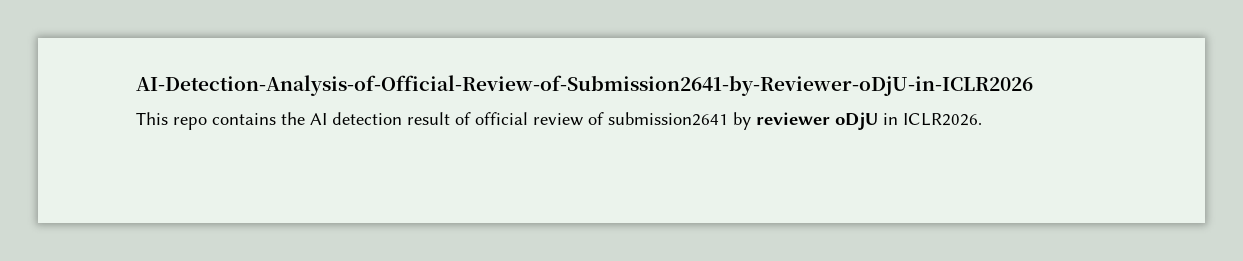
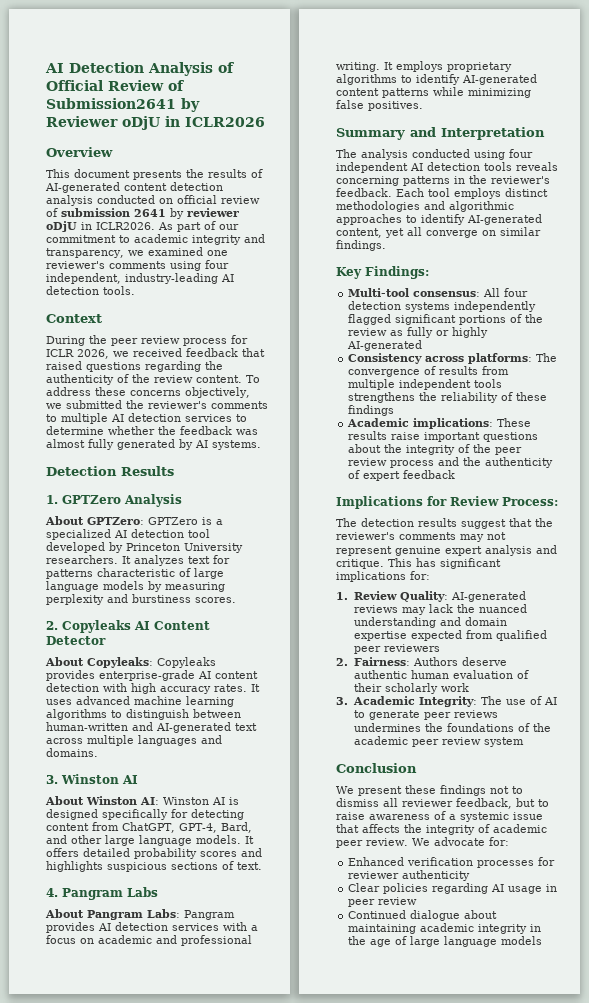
[136,75,1033,96] [136,112,471,130] AI-Detection-Analysis-of-Official-Review-of-Submission2641-by-Reviewer-oDjU-in-ICLR2026 // This repo contains the AI detection result of -> [45,62,234,76] [46,80,184,91] [46,98,200,112] [46,116,265,130] [46,147,113,157] [46,169,263,180] [45,182,223,193] [46,195,173,206] AI Detection Analysis of Official Review of Submission2641 by Reviewer oDjU in ICLR2026 // Overview // This document presents the results of AI-generated content detection analysis conducted on
[608,112,728,126] submission2641 -> [61,208,166,217] submission 2641
(982, 119) none -> [158,221,239,232] [46,234,265,245] [46,247,228,258] [46,260,229,271] [46,273,234,284] [46,286,135,295] [46,314,102,323] [46,335,248,346] [46,348,265,359] [46,361,223,372] [46,374,260,385] [46,387,250,398] [46,400,268,409] [46,413,247,424] [46,426,258,435] [46,439,261,450] [46,466,174,476] [46,494,182,507] [45,516,223,525] [46,529,210,540] [46,542,243,553] [46,555,230,566] [46,568,224,579] [46,581,225,592] [46,594,236,605] [46,620,210,633] [46,636,106,645] [45,657,216,668] [46,670,258,681] [46,683,260,694] [46,696,234,707] [46,709,241,720] [46,722,257,733] [46,735,222,746] [46,748,98,757] [46,774,138,784] [45,796,239,805] [46,809,244,820] [46,822,252,833] [46,835,254,846] [46,848,262,859] [46,861,262,872] [46,887,158,900] [45,909,235,920] [46,922,258,933] [46,935,252,946] [336,61,512,72] [336,74,537,85] [336,87,531,98] [336,100,423,111] [336,127,545,140] [336,149,533,160] [336,162,558,173] [336,175,550,186] [336,188,548,199] [336,201,514,212] [336,214,542,225] [336,227,541,238] [336,240,386,251] [336,266,429,279] [348,288,529,297] [348,301,537,312] [348,314,544,325] [348,327,489,338] [347,340,423,351] [348,353,558,364] [348,366,510,377] [348,379,503,390] [348,392,548,403] [348,405,395,416] [347,418,532,429] [348,431,539,442] [348,444,523,455] [348,457,554,468] [348,470,456,481] [336,496,558,509] [336,518,553,529] [336,532,506,542] [336,545,557,556] [336,558,501,569] [336,571,430,582] [336,591,526,602] [353,604,527,615] [353,617,507,628] [353,630,547,641] [353,644,440,654] [336,657,507,666] [353,670,529,679] [353,683,469,694] [336,696,557,707] [353,710,498,720] [353,723,551,732] [353,736,524,747] [336,763,417,773] [336,785,523,796] [336,798,549,809] [336,811,543,822] [336,824,547,835] [336,837,509,848] [348,857,556,868] [348,870,471,881] [348,883,558,894] [348,897,418,907] [348,910,498,921] [348,923,542,934] [348,936,543,947] As part of our commitment to academic integrity and transparency, we examined one reviewer's comments using four independent, industry-leading AI detection tools. // Context // During the peer review process for ICLR 2026, we received feedback that raised questions regarding the authenticity of the review content. To address these concerns objectively, we submitted the reviewer's comments to multiple AI detection services to determine whether the feedback was almost fully generated by AI systems. // Detection Results // 1. GPTZero Analysis // About GPTZero: GPTZero is a specialized AI detection tool developed by Princeton University researchers. It analyzes text for patterns characteristic of large language models by measuring perplexity and burstiness scores. // 2. Copyleaks AI Content Detector // About Copyleaks: Copyleaks provides enterprise-grade AI content detection with high accuracy rates. It uses advanced machine learning algorithms to distinguish between human-written and AI-generated text across multiple languages and domains. // 3. Winston AI // About Winston AI: Winston AI is designed specifically for detecting content from ChatGPT, GPT-4, Bard, and other large language models. It offers detailed probability scores and highlights suspicious sections of text. // 4. Pangram Labs // About Pangram Labs: Pangram provides AI detection services with a focus on academic and professional writing. It employs proprietary algorithms to identify AI-generated content patterns while minimizing false positives. // Summary and Interpretation // The analysis conducted using four independent AI detection tools reveals concerning patterns in the reviewer's feedback. Each tool employs distinct methodologies and algorithmic approaches to identify AI-generated content, yet all converge on similar findings. // Key Findings: // Multi-tool consensus: All four detection systems independently flagged significant portions of the review as fully or highly AI-generated // Consistency across platforms: The convergence of results from multiple independent tools strengthens the reliability of these findings // Academic implications: These results raise important questions about the integrity of the peer review process and the authenticity of expert feedback // Implications for Review Process: // The detection results suggest that the reviewer's comments may not represent genuine expert analysis and critique. This has significant implications for: // 1. Review Quality: AI-generated reviews may lack the nuanced understanding and domain expertise expected from qualified peer reviewers // 2. Fairness: Authors deserve authentic human evaluation of their scholarly work // 3. Academic Integrity: The use of AI to generate peer reviews undermines the foundations of the academic peer review system // Conclusion // We present these findings not to dismiss all reviewer feedback, but to raise awareness of a systemic issue that affects the integrity of academic peer review. We advocate for: // Enhanced verification processes for reviewer authenticity // Clear policies regarding AI usage in peer review // Continued dialogue about maintaining academic integrity in the age of large language models

